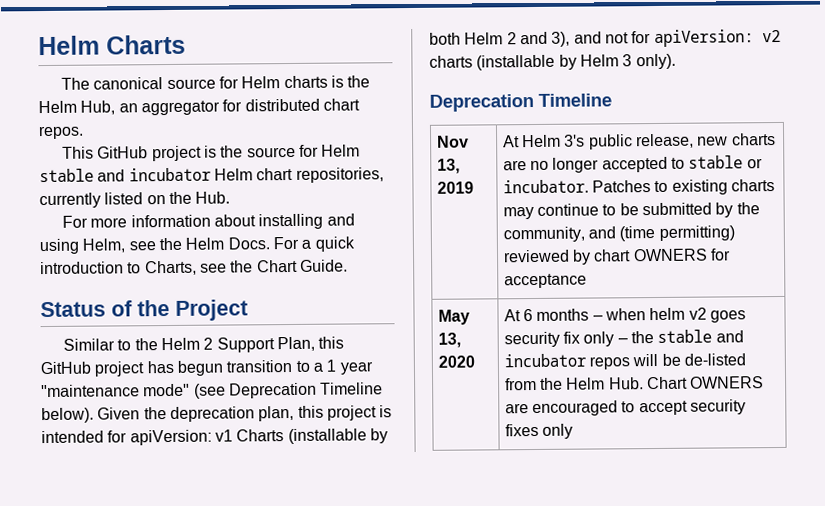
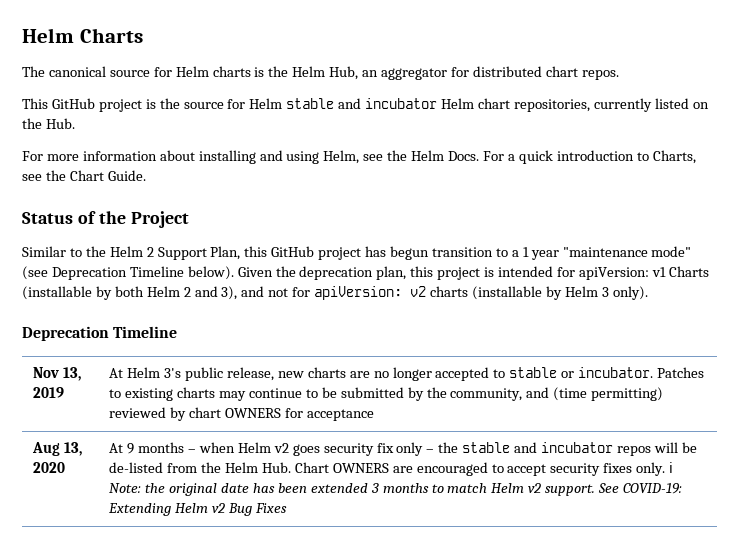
[437,309,470,325] May -> [32,442,61,456] Aug
[523,309,534,322] 6 -> [127,443,135,454] 9
[649,307,686,321] helm -> [237,442,271,453] Helm
[542,423,574,439] only -> [636,462,674,476] [109,483,683,496] [108,503,287,516] only. ℹ Note: the original date has been extended 3 months to match Helm v2 support. See COVID-19: Extending Helm v2 Bug Fixes

